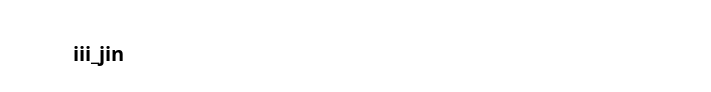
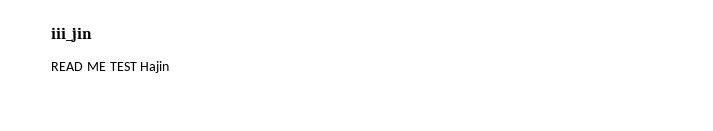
(124, 56) none -> [51,61,170,73] // READ ME TEST Hajin

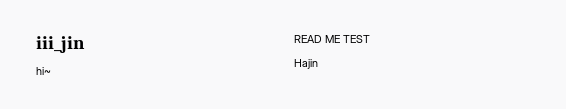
(92, 34) none -> [36,67,51,75] // hi~
(137, 66) none -> (370, 39) //

